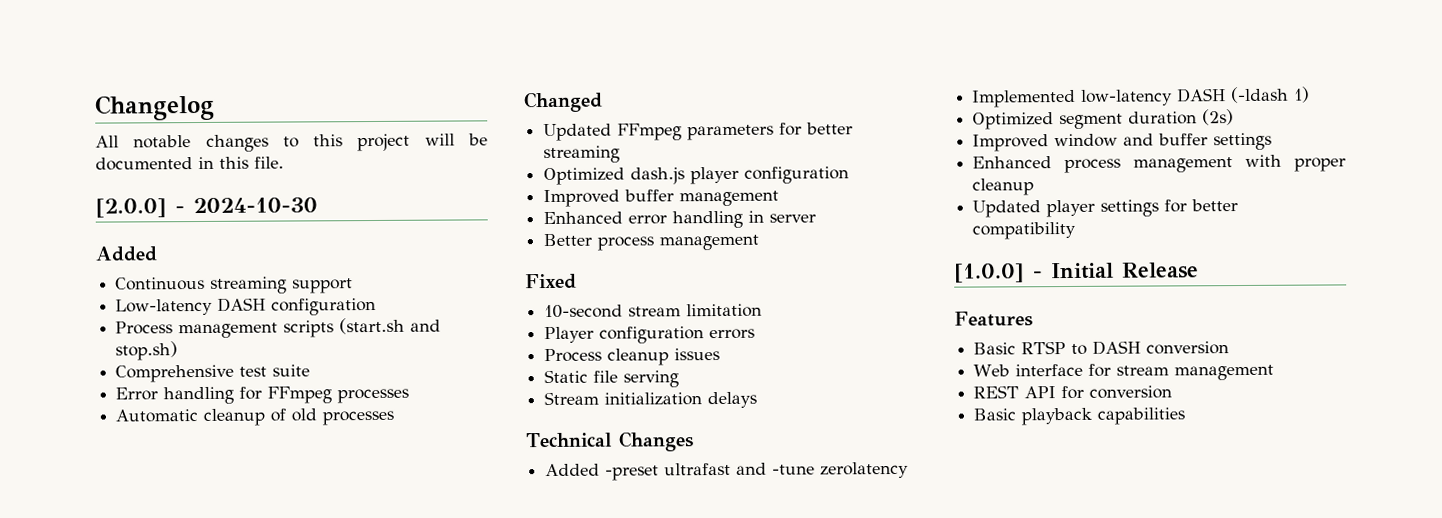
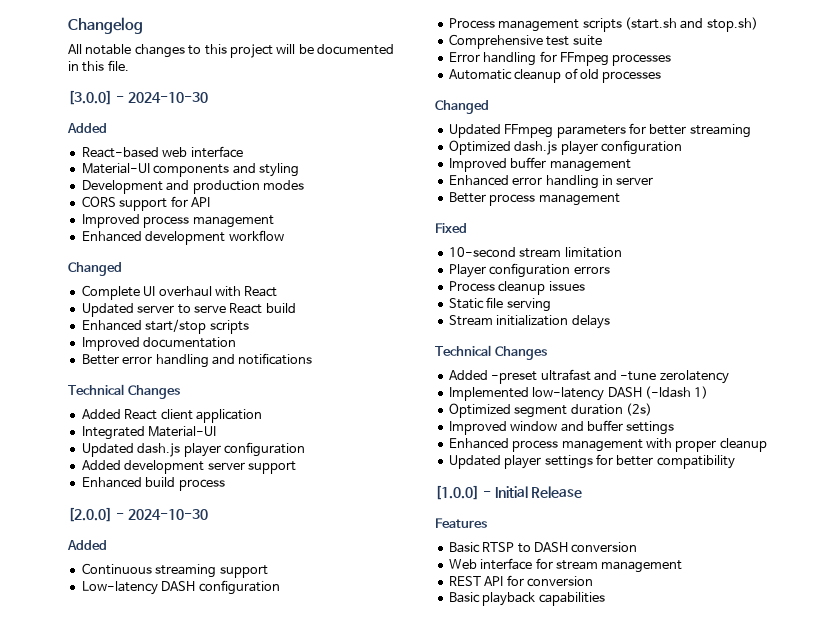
(284, 162) none -> [68,90,208,105] [67,123,107,133] [81,146,243,158] [81,163,299,177] [81,180,304,194] [81,196,210,211] [81,214,274,228] [81,230,284,245] [68,262,122,276] [81,285,278,300] [81,303,296,317] [81,319,249,334] [81,337,237,351] [81,353,313,368] [68,384,180,399] [81,409,262,423] [81,426,217,440] [81,442,305,457] [81,460,296,474] [81,477,225,491] // [3.0.0] - 2024-10-30 // Added // React-based web interface // Material-UI components and styling // Development and production modes // CORS support for API // Improved process management // Enhanced development workflow // Changed // Complete UI overhaul with React // Updated server to serve React build // Enhanced start/stop scripts // Improved documentation // Better error handling and notifications // Technical Changes // Added React client application // Integrated Material-UI // Updated dash.js player configuration // Added development server support // Enhanced build process

